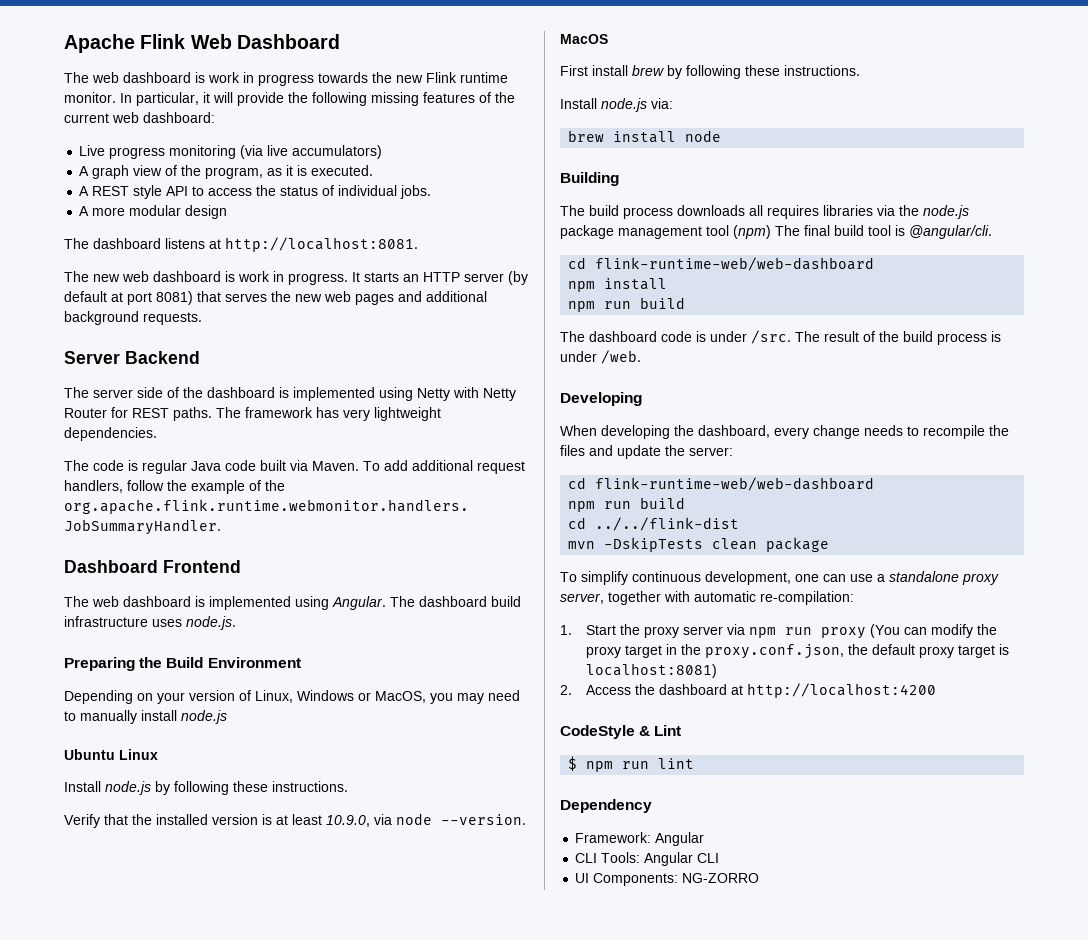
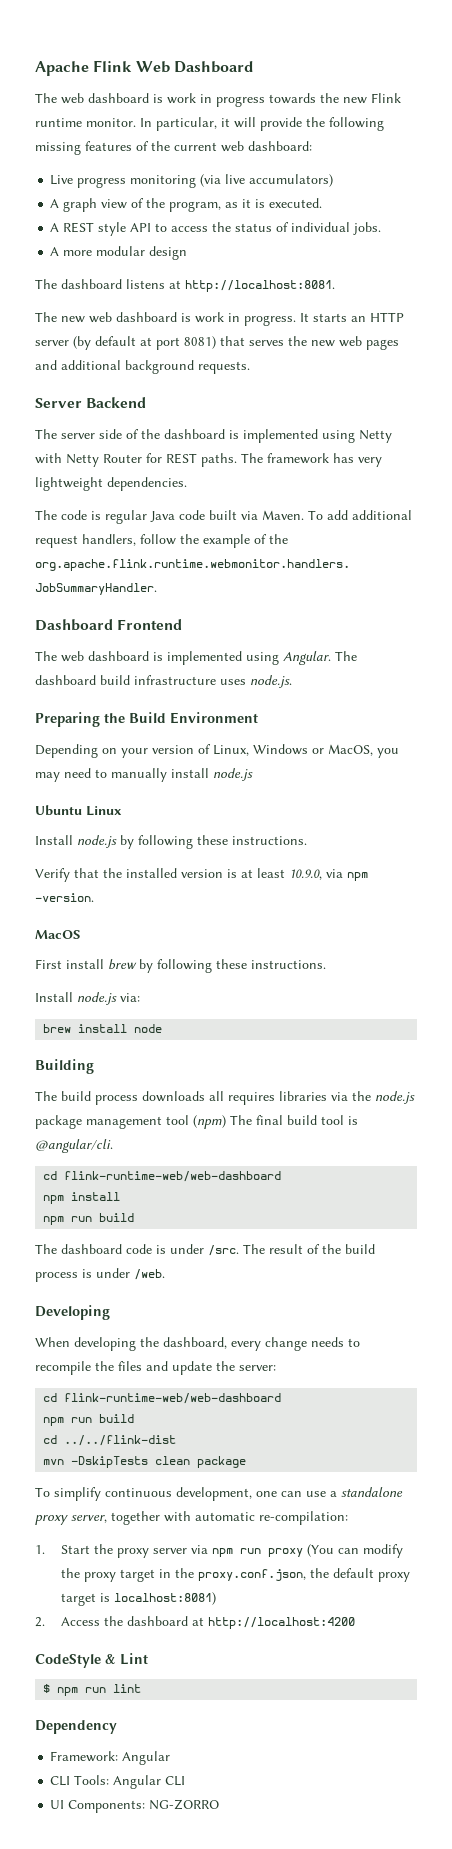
[396,813,526,825] node --version. -> [347,872,368,881] [35,893,94,902] npm -version.

